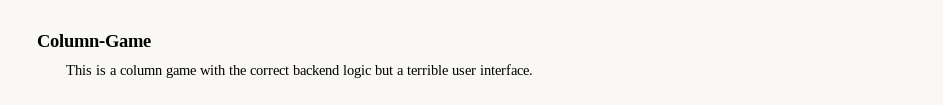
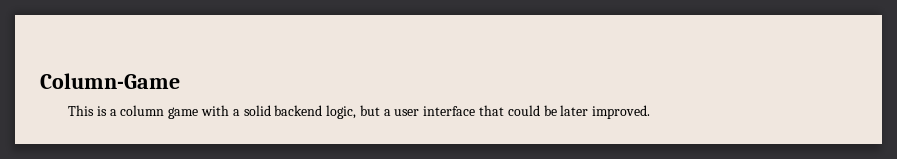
[228,64,533,78] the correct backend logic but a terrible user interface. -> [232,105,651,119] a solid backend logic, but a user interface that could be later improved.

